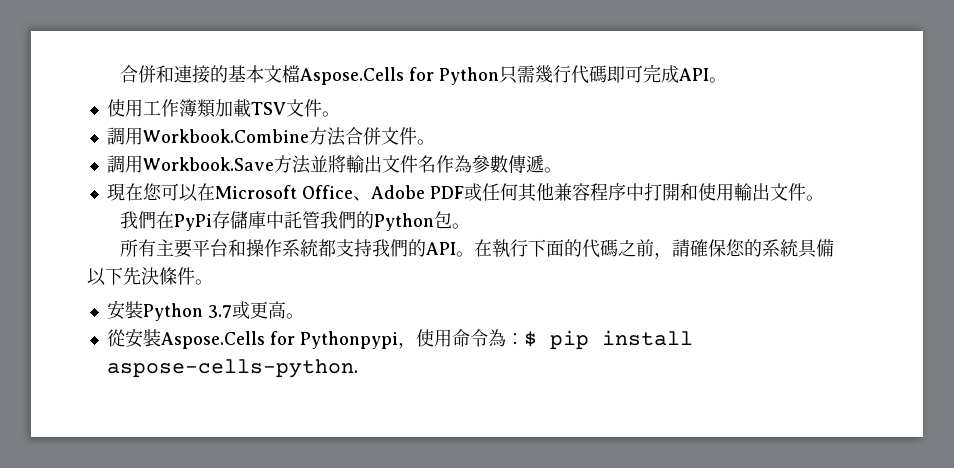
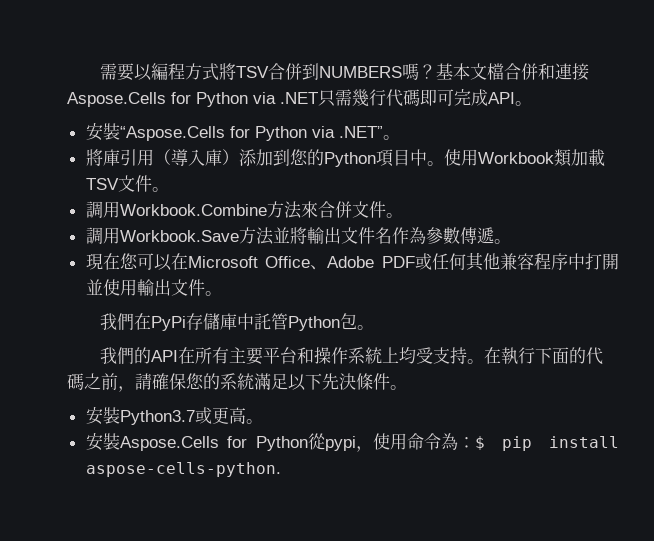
[119,65,499,85] 合併和連接的基本文檔Aspose.Cells for Python -> [100,63,590,81] [67,92,318,107] 需要以編程方式將TSV合併到NUMBERS嗎？基本文檔合併和連接Aspose.Cells for Python via .NET
[106,99,197,117] 使用工作簿 -> [85,123,400,141] [85,149,554,167] 安裝“Aspose.Cells for Python via .NET”。 // 將庫引用（導入庫）添加到您的Python項目中。使用Workbook
(346, 136) none -> [300,201,318,218] 來
[679,183,698,201] 和 -> [85,279,103,295] 並
[319,211,374,229] 我們的 -> (289, 321) none
(470, 226) none -> [100,347,196,364] 我們的API在
[317,239,456,257] 都支持我們的API -> [382,347,468,364] 上均受支持
[797,239,834,258] 具備 -> [254,373,288,390] 滿足
[142,303,232,321] Python 3.7 -> [119,410,195,425] Python3.7
[106,329,126,347] 從 -> (263, 421) none
[299,331,398,349] Pythonpypi -> [255,433,356,451] Python從pypi

